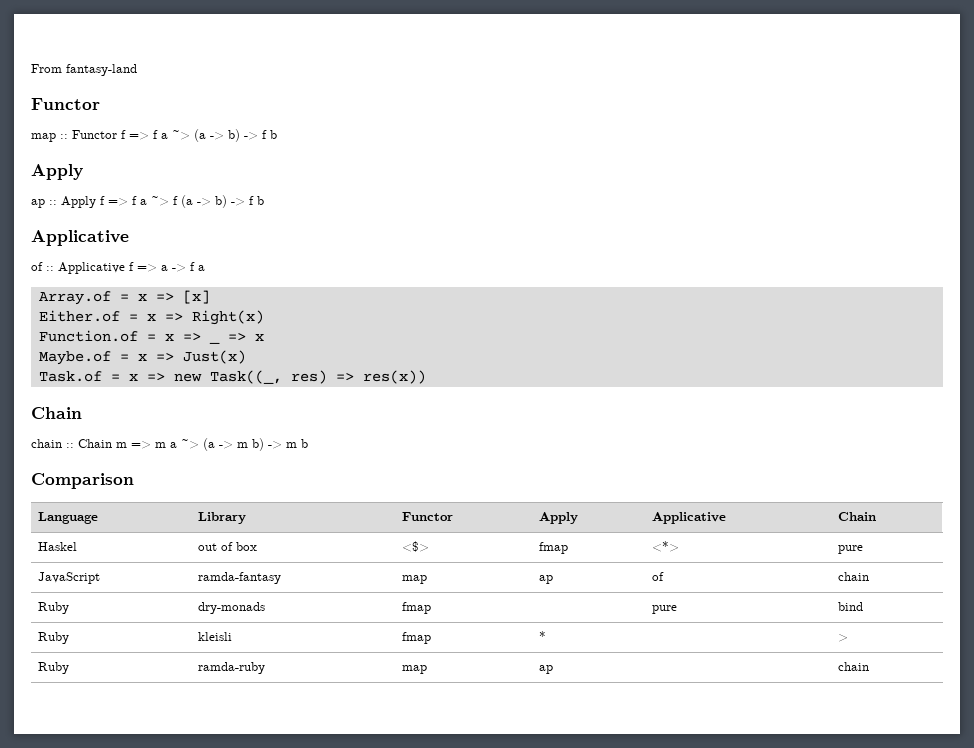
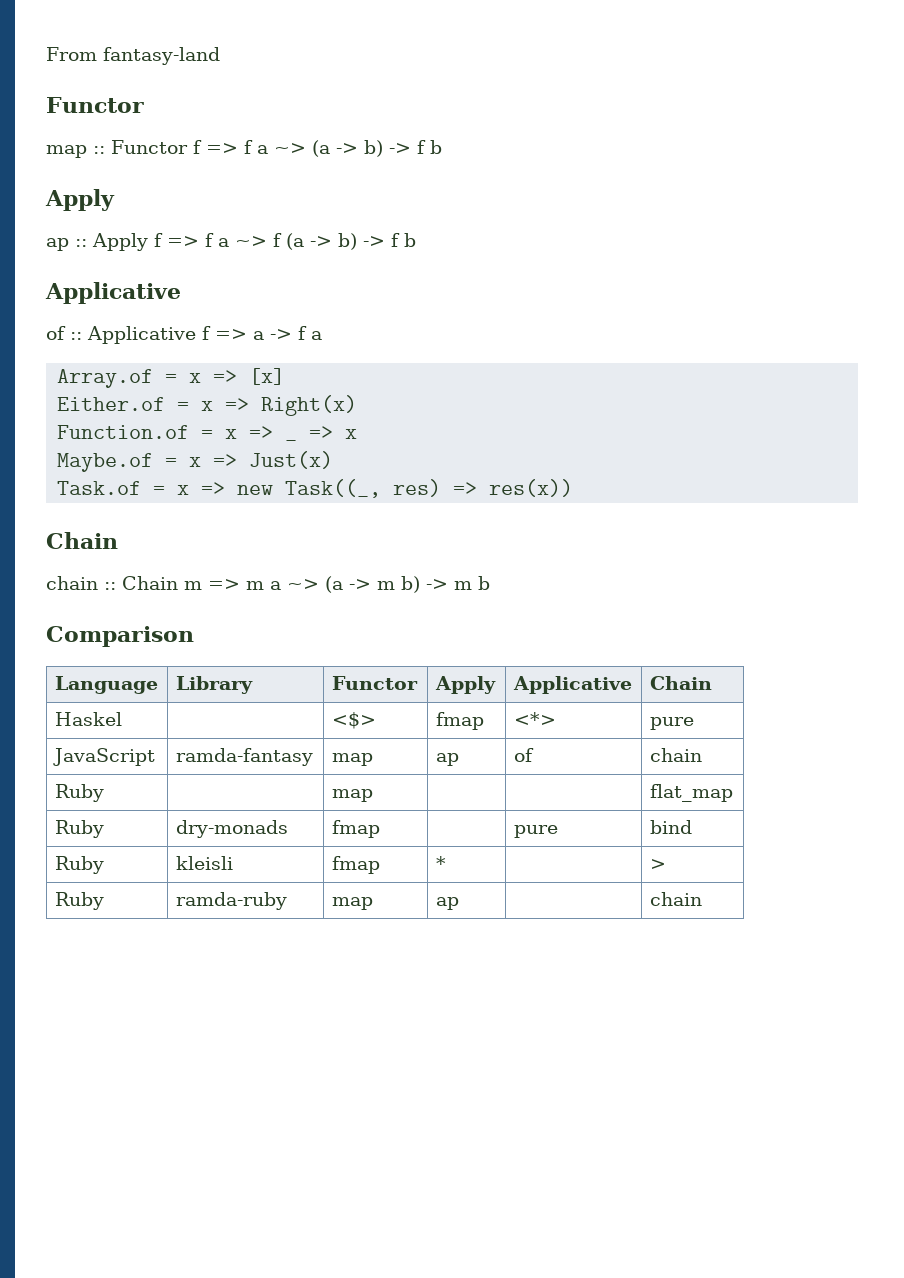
[198,542,258,551] out of box -> (122, 719) none
(870, 576) none -> [54,784,104,802] [331,789,373,802] [649,784,733,802] // Ruby | | map | | | flat_map

